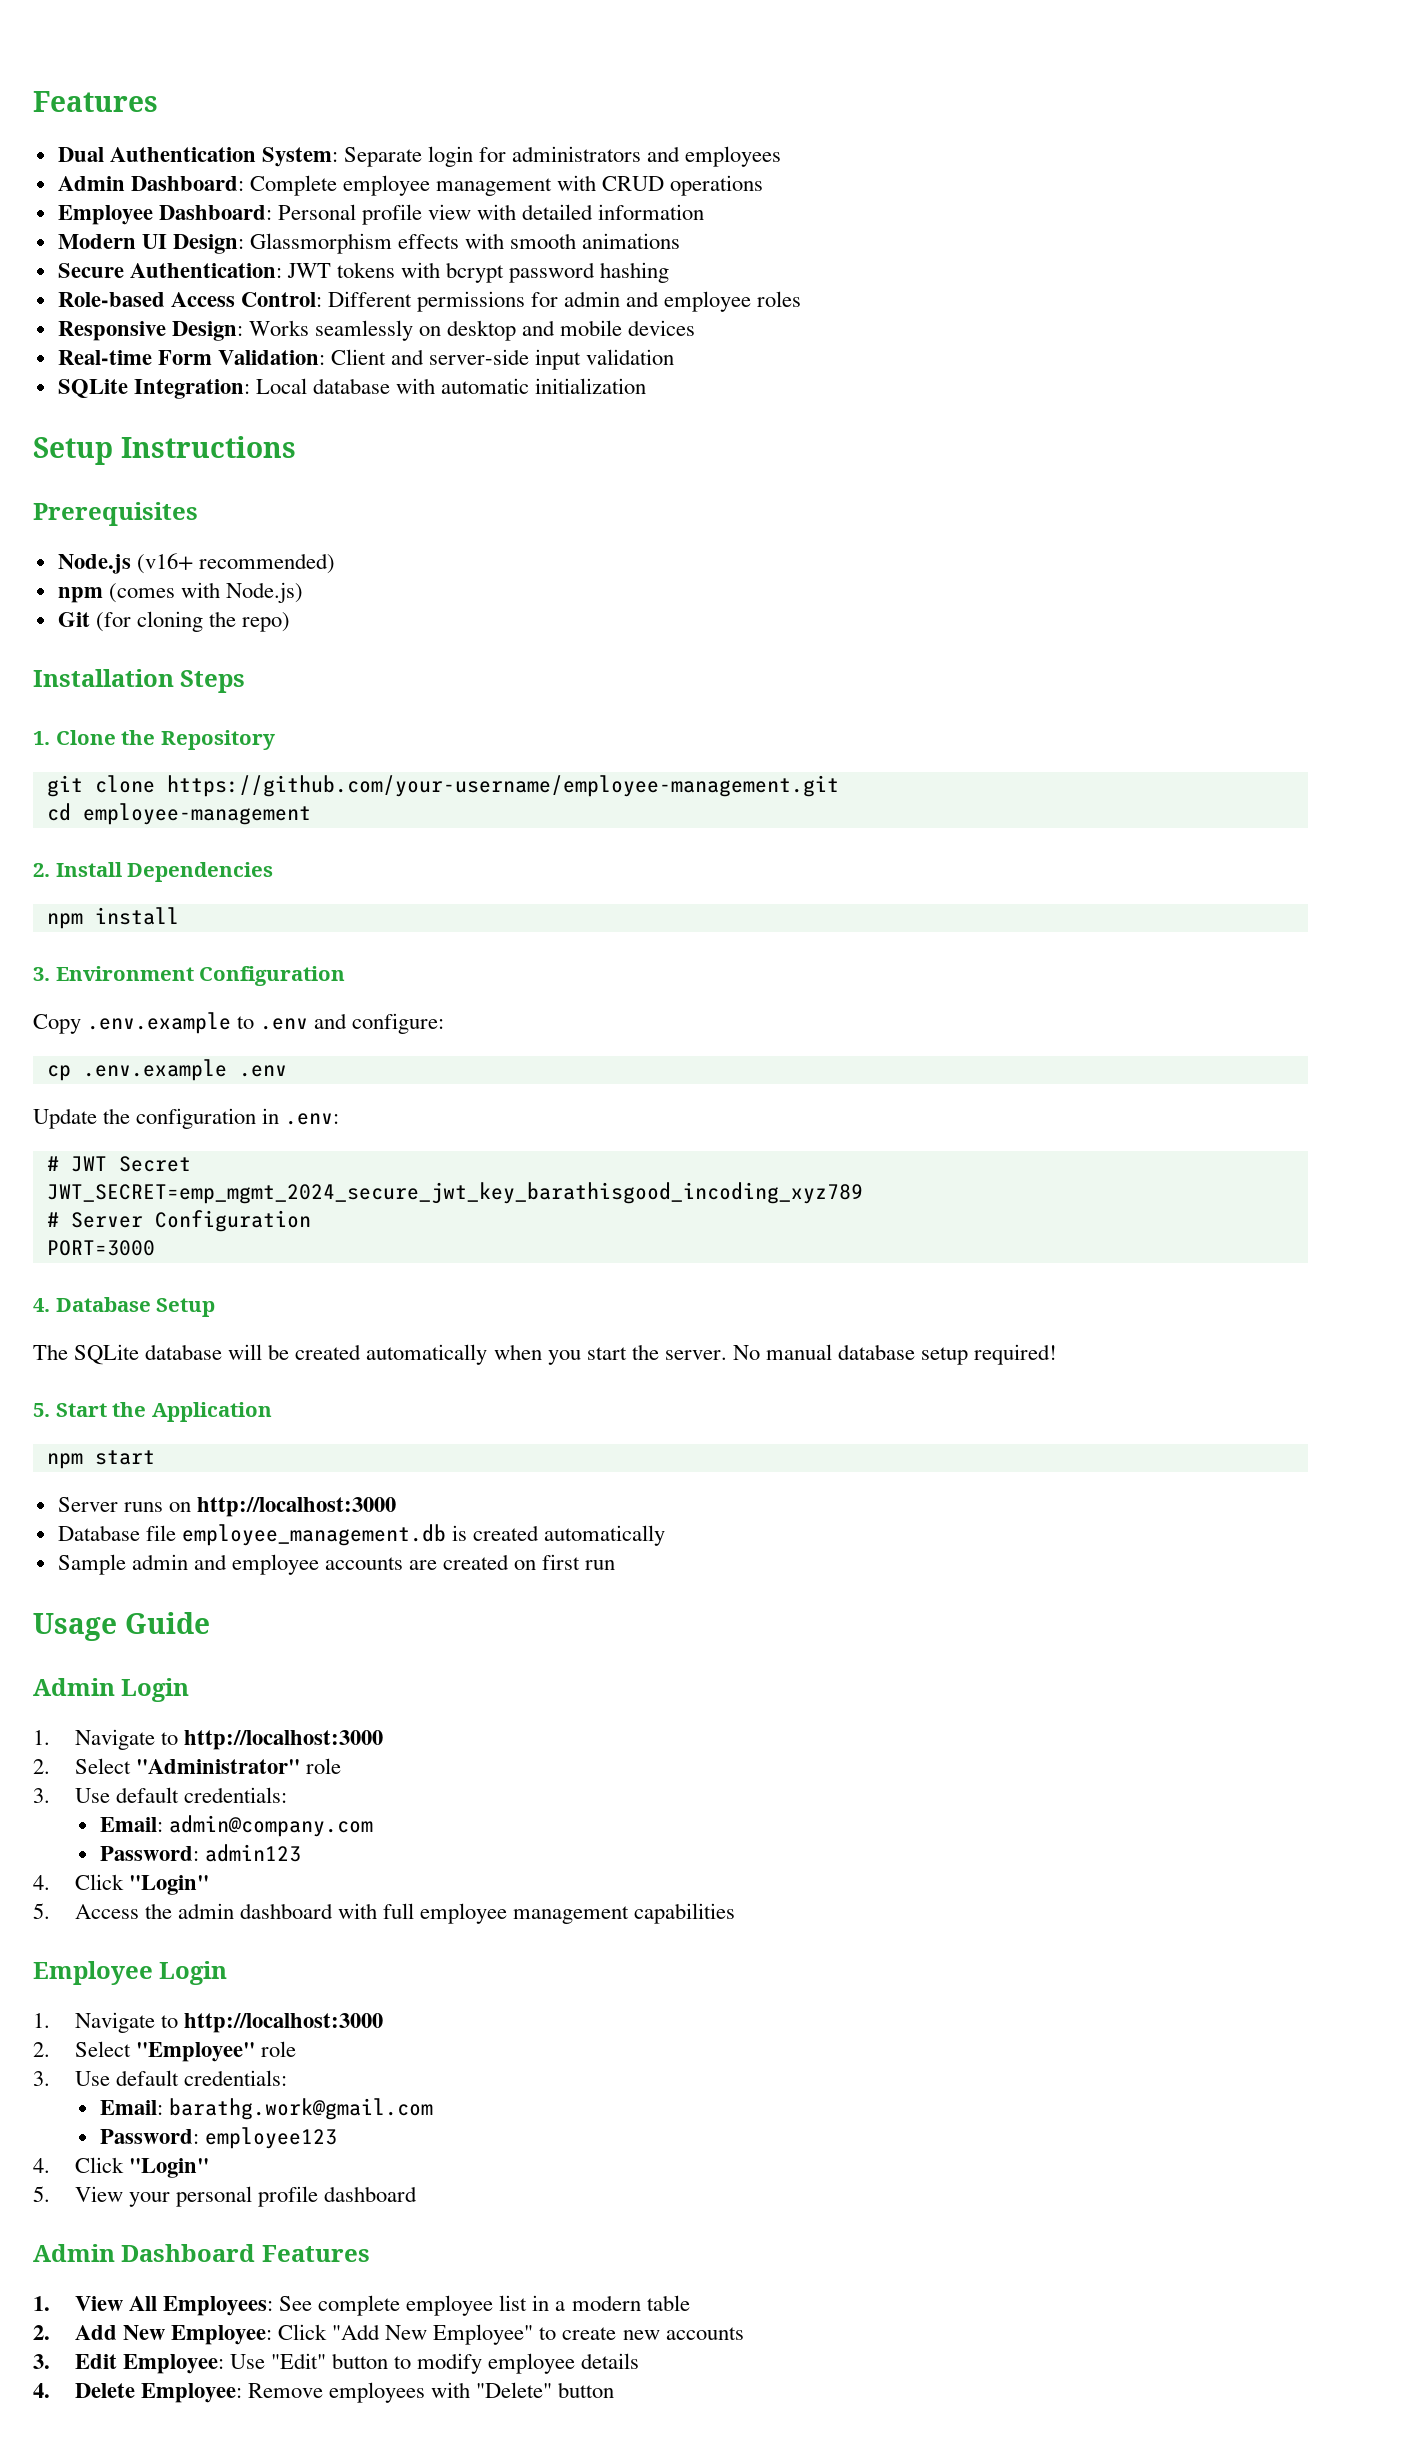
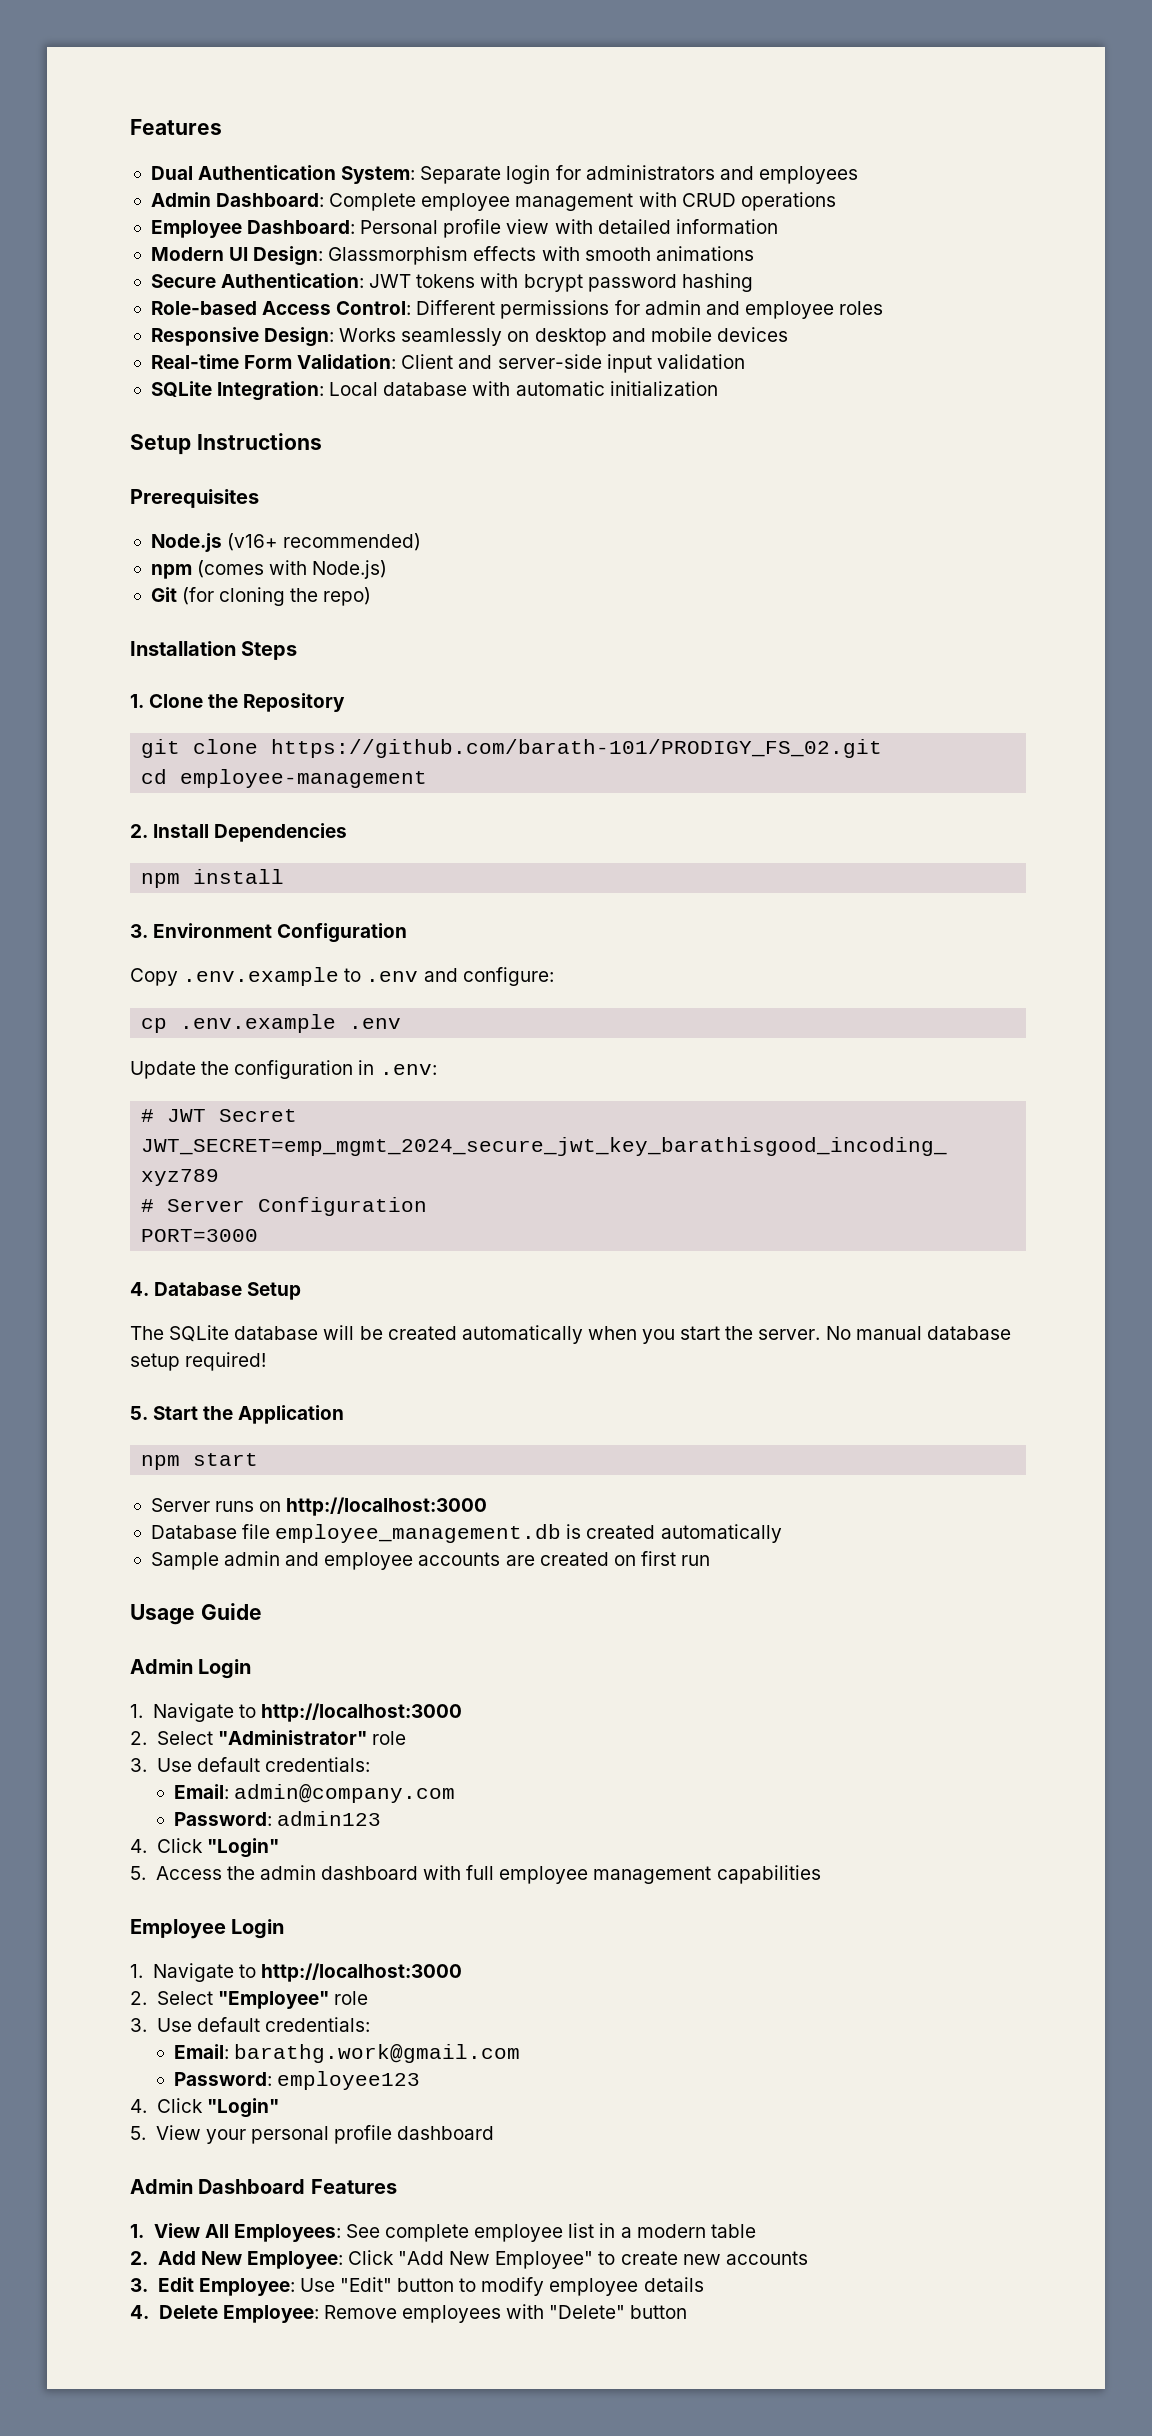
[166,775,839,797] https://github.com/your-username/employee-management.git -> [271,739,883,758] https://github.com/barath-101/PRODIGY_FS_02.git

